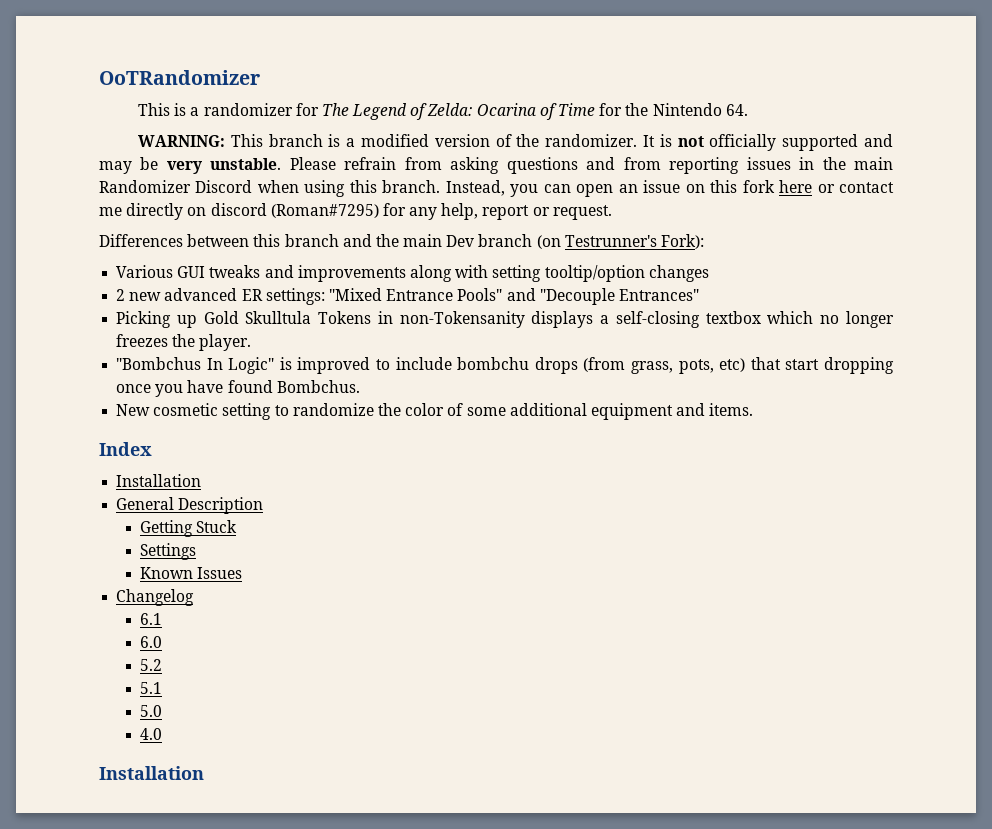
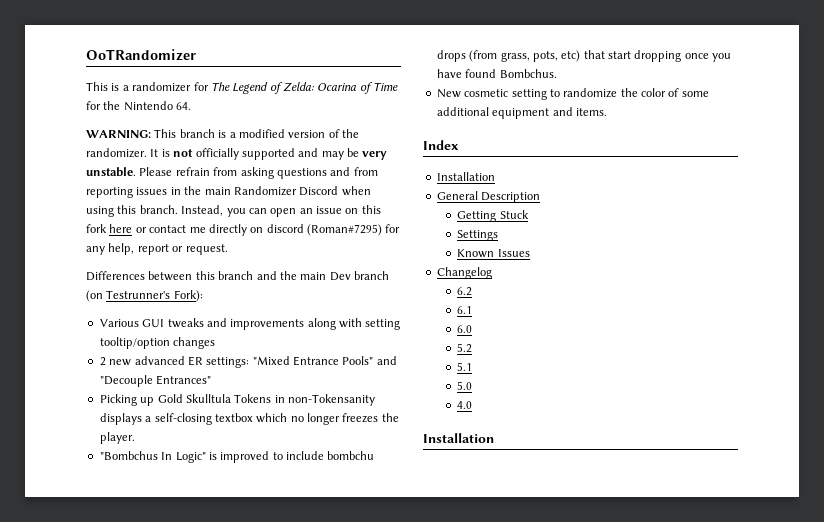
(195, 597) none -> [457,287,473,296] // 6.2

